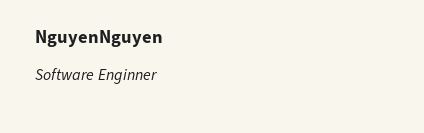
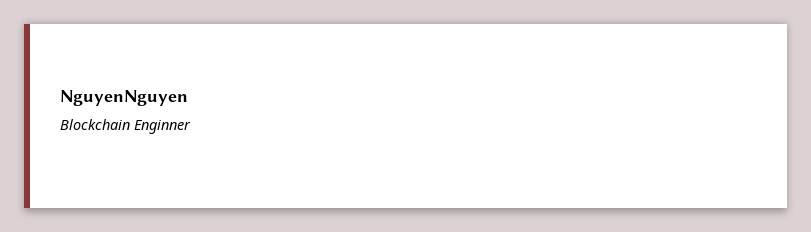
[35,68,94,80] Software -> [60,119,130,130] Blockchain

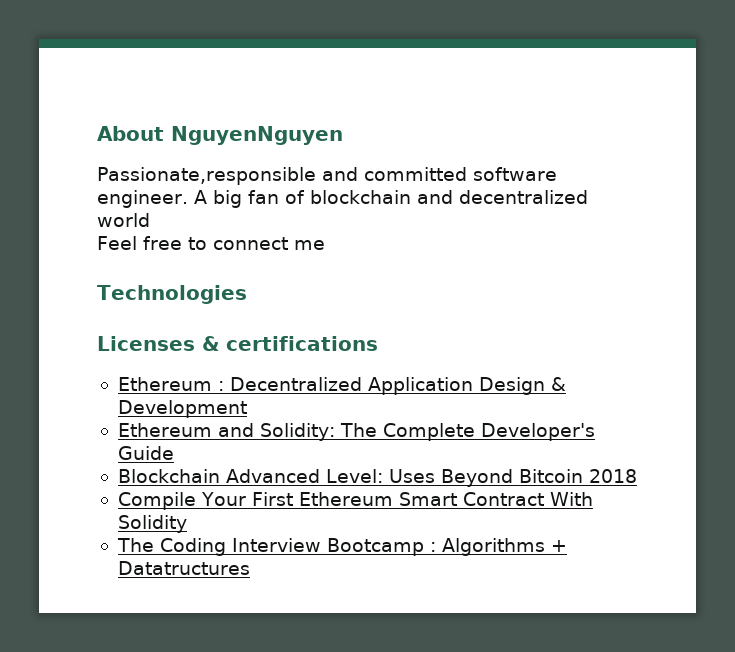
(60, 98) none -> [97,126,164,141] About
[60,119,191,134] Blockchain Enginner -> [97,167,557,185] [97,190,588,208] [97,213,150,227] [97,236,325,250] [97,285,247,304] [97,336,378,351] [117,377,566,395] [117,400,247,418] [117,423,595,441] [117,446,174,460] [117,469,637,487] [117,492,593,510] [117,515,187,533] [116,538,567,556] [117,561,250,575] Passionate,responsible and committed software engineer. A big fan of blockchain and decentralized world // Feel free to connect me // Technologies // Licenses & certifications // Ethereum : Decentralized Application Design & Development // Ethereum and Solidity: The Complete Developer's Guide // Blockchain Advanced Level: Uses Beyond Bitcoin 2018 // Compile Your First Ethereum Smart Contract With Solidity // The Coding Interview Bootcamp : Algorithms + Datatructures

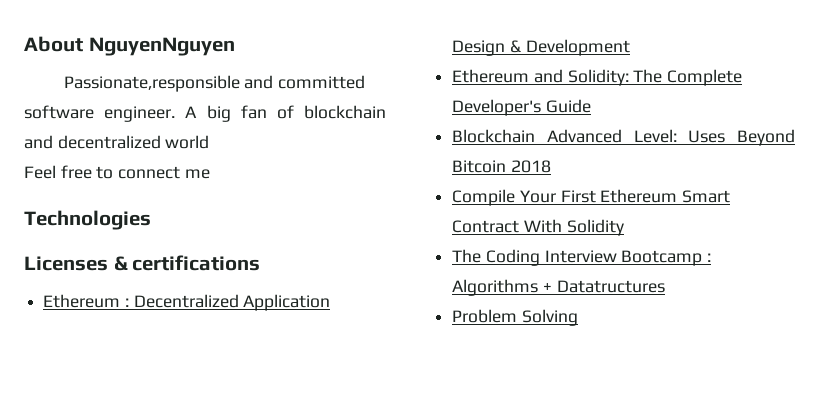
(250, 568) none -> [452,309,578,326] // Problem Solving

